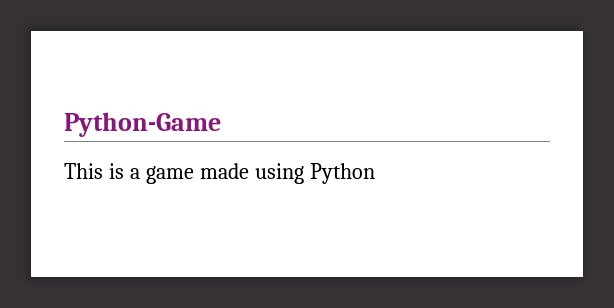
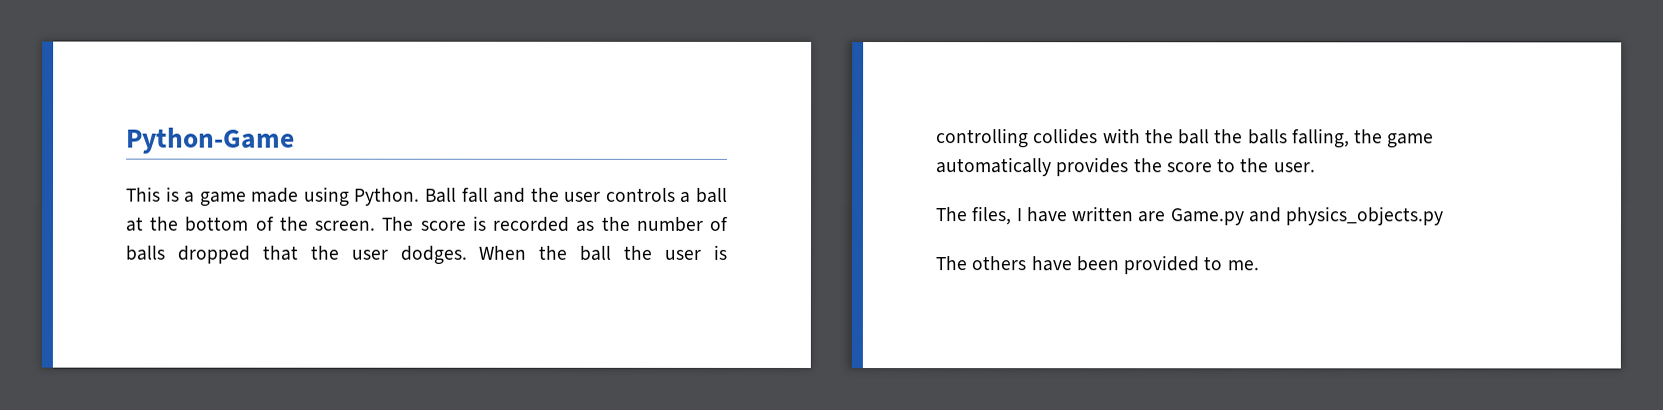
[309,163,375,184] Python -> [353,187,728,206] [125,215,728,232] [125,244,727,265] [936,128,1435,149] [936,157,1316,177] [935,206,1444,226] [935,255,1259,275] Python. Ball fall and the user controls a ball at the bottom of the screen. The score is recorded as the number of balls dropped that the user dodges. When the ball the user is controlling collides with the ball the balls falling, the game automatically provides the score to the user. // The files, I have written are Game.py and physics_objects.py // The others have been provided to me.

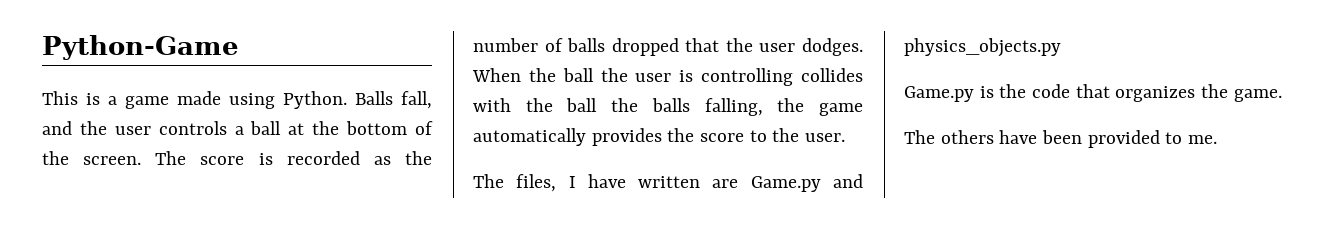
[424,187,489,203] Ball fall -> [355,91,432,109] Balls fall,
(1444, 216) none -> [904,84,1282,102] // Game.py is the code that organizes the game.

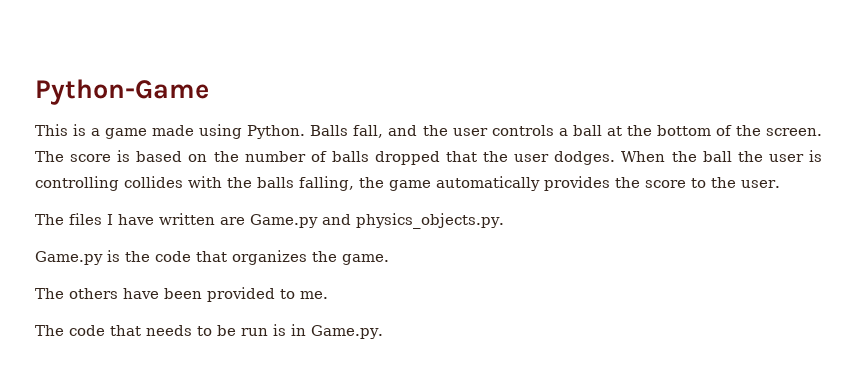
[286,151,391,165] recorded as -> [136,151,208,162] based on
[566,98,639,112] ball the -> (252, 182) none
[516,174,557,192] files, -> [69,213,102,225] files
[904,38,1061,57] physics_objects.py -> [356,213,504,229] physics_objects.py.
(1218, 139) none -> [35,324,383,339] // The code that needs to be run is in Game.py.

